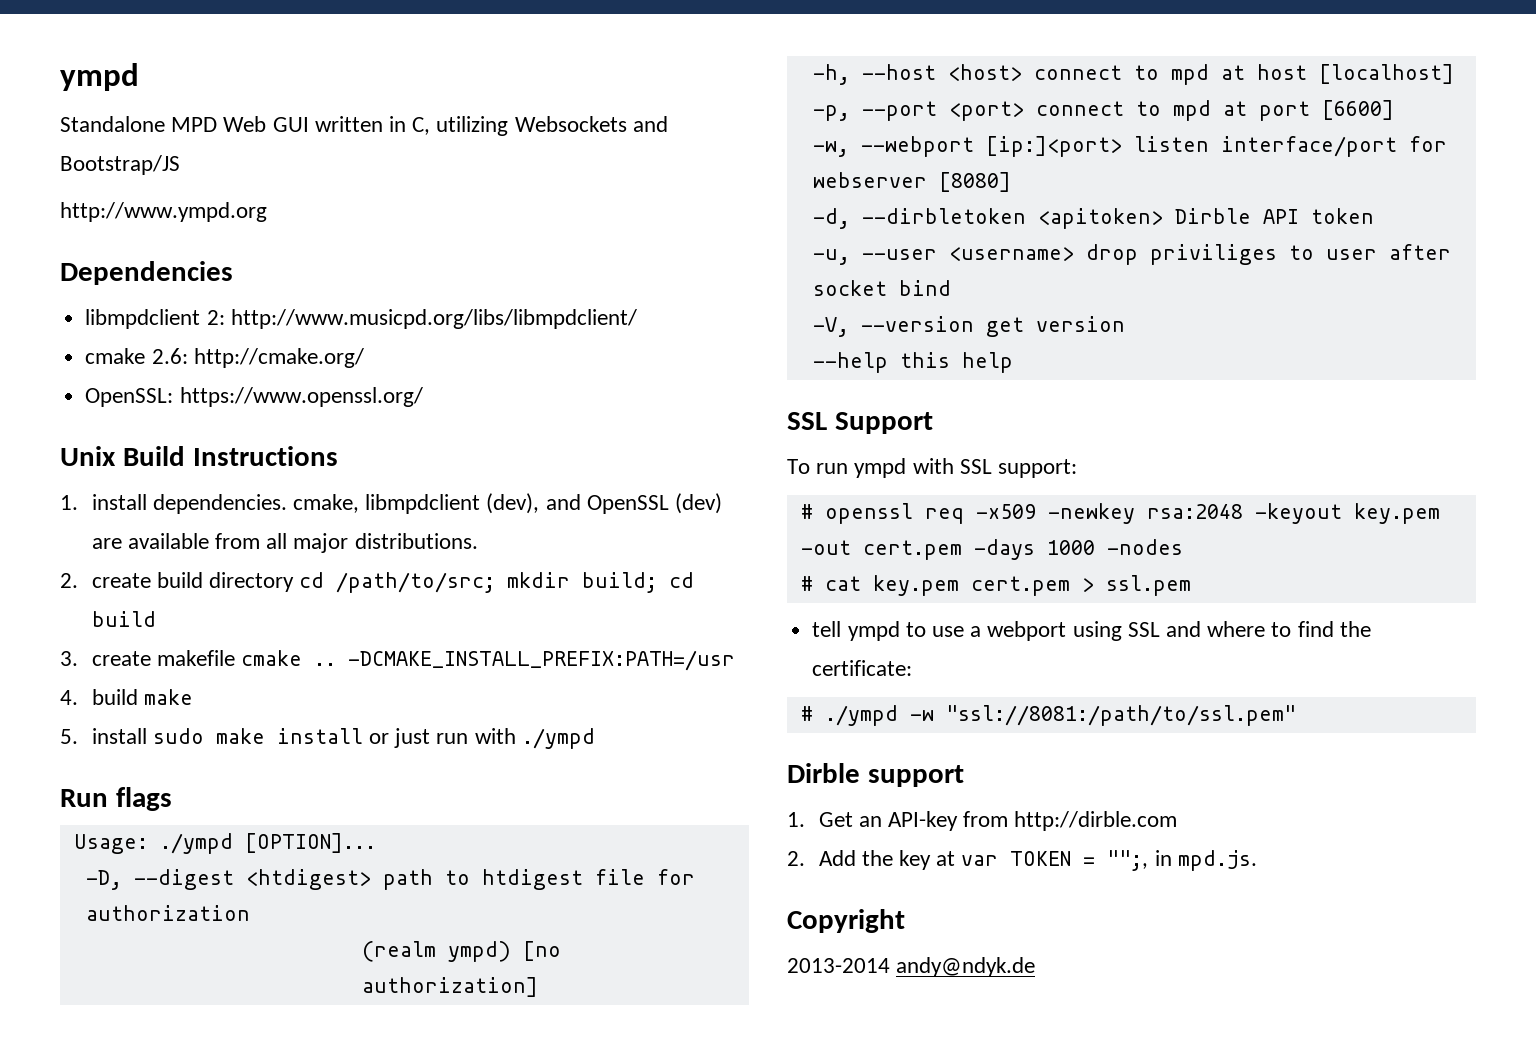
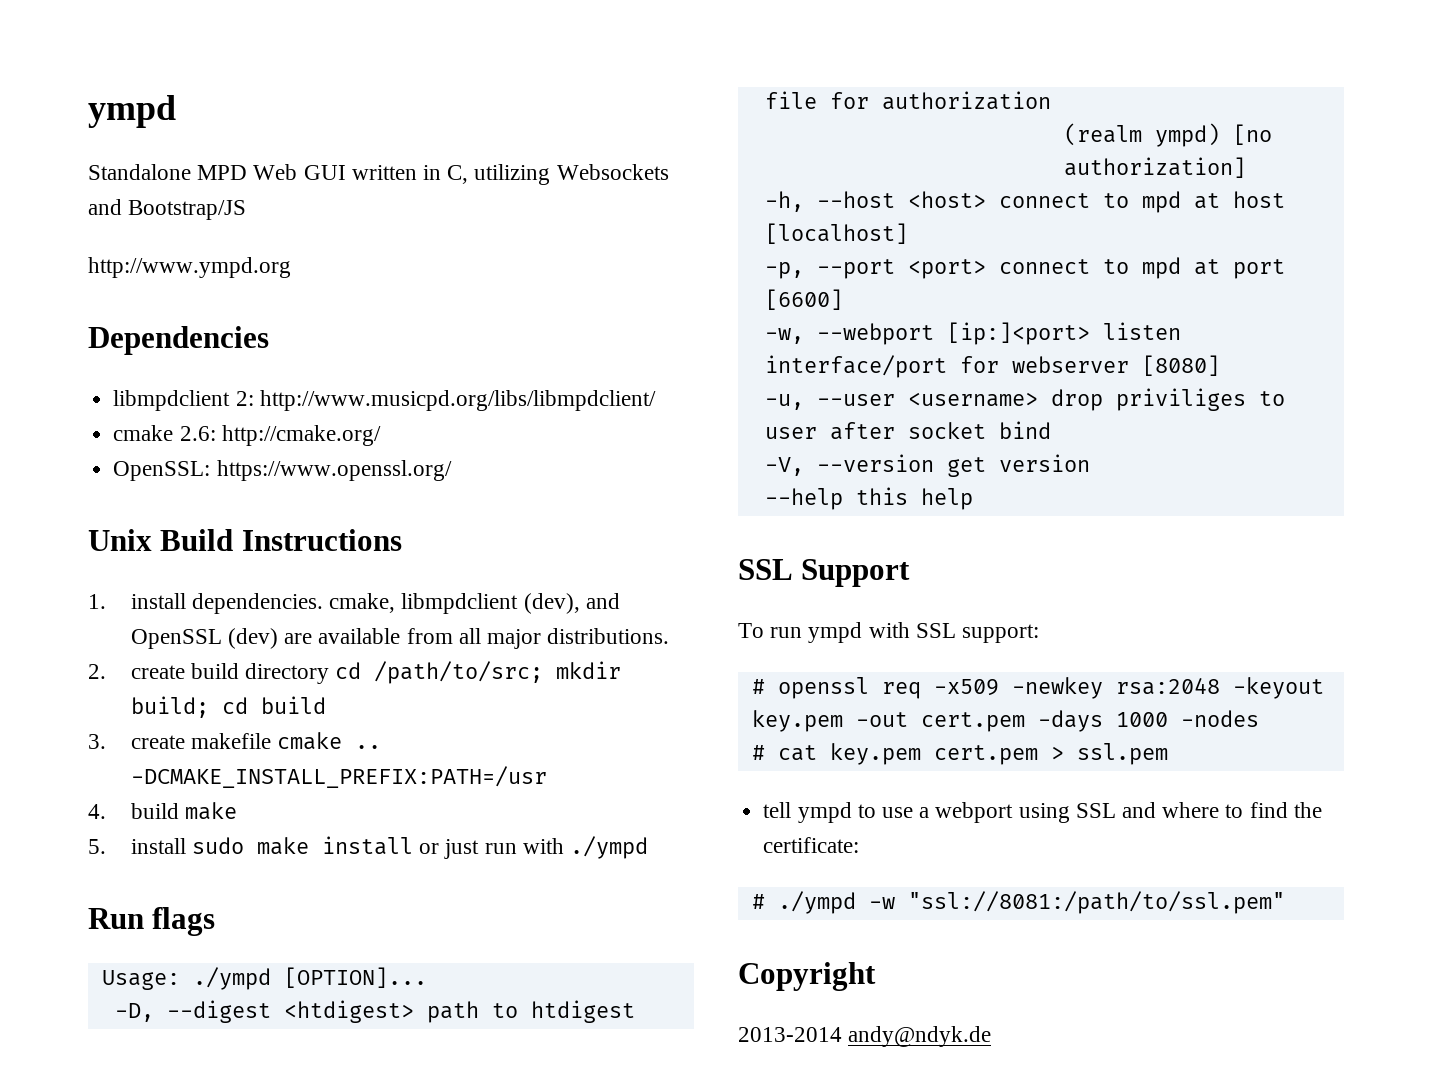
[812,208,1374,229] // -d, --dirbletoken <apitoken> Dirble API token -> (1220, 365) none
[787,763,964,787] [787,811,1178,831] [787,850,1257,871] // Dirble support // 1. Get an API-key from http://dirble.com // 2. Add the key at var TOKEN = "";, in mpd.js. -> (1285, 902) none

